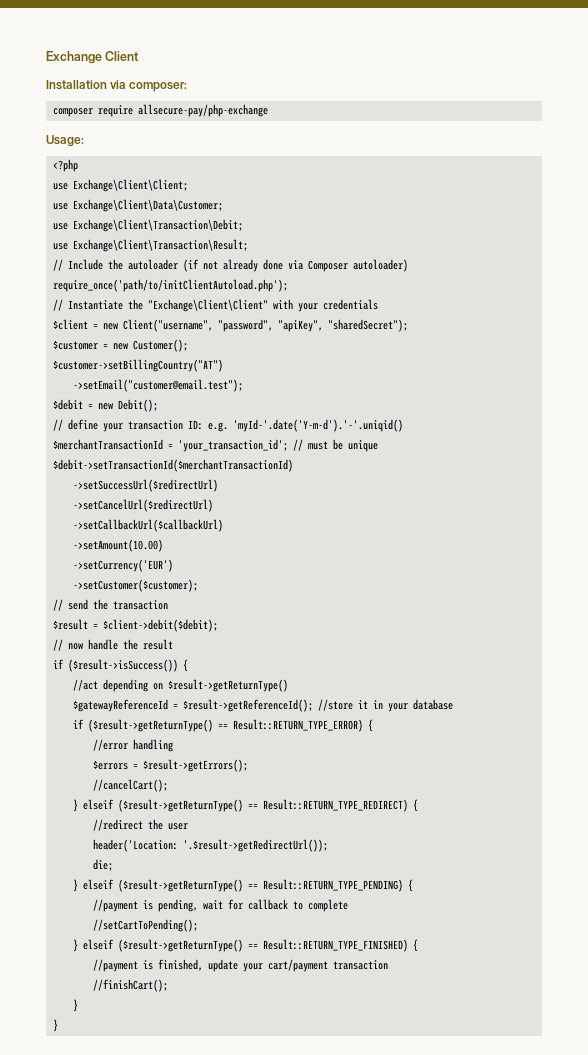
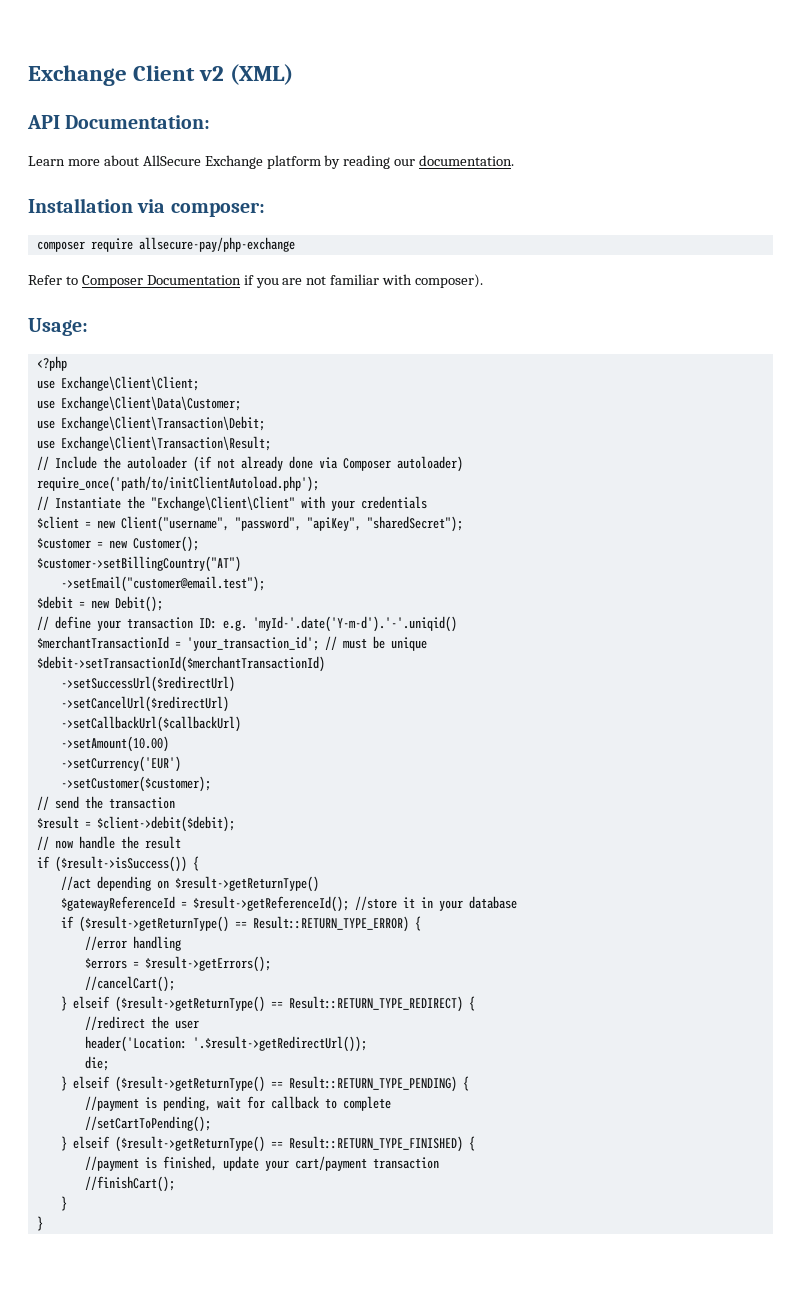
(140, 56) none -> [199,64,294,85] [27,115,211,129] [28,155,515,169] v2 (XML) // API Documentation: // Learn more about AllSecure Exchange platform by reading our documentation.
(268, 110) none -> [28,274,484,288] // Refer to Composer Documentation if you are not familiar with composer).

